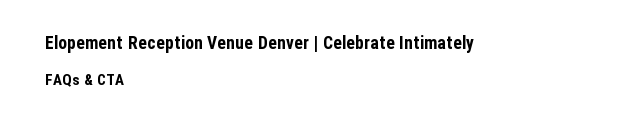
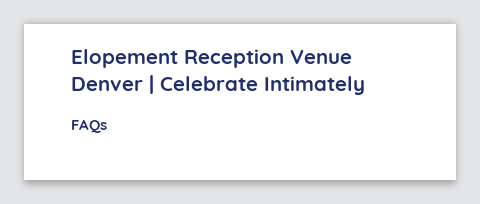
[84,74,125,85] & CTA -> (107, 126) none

